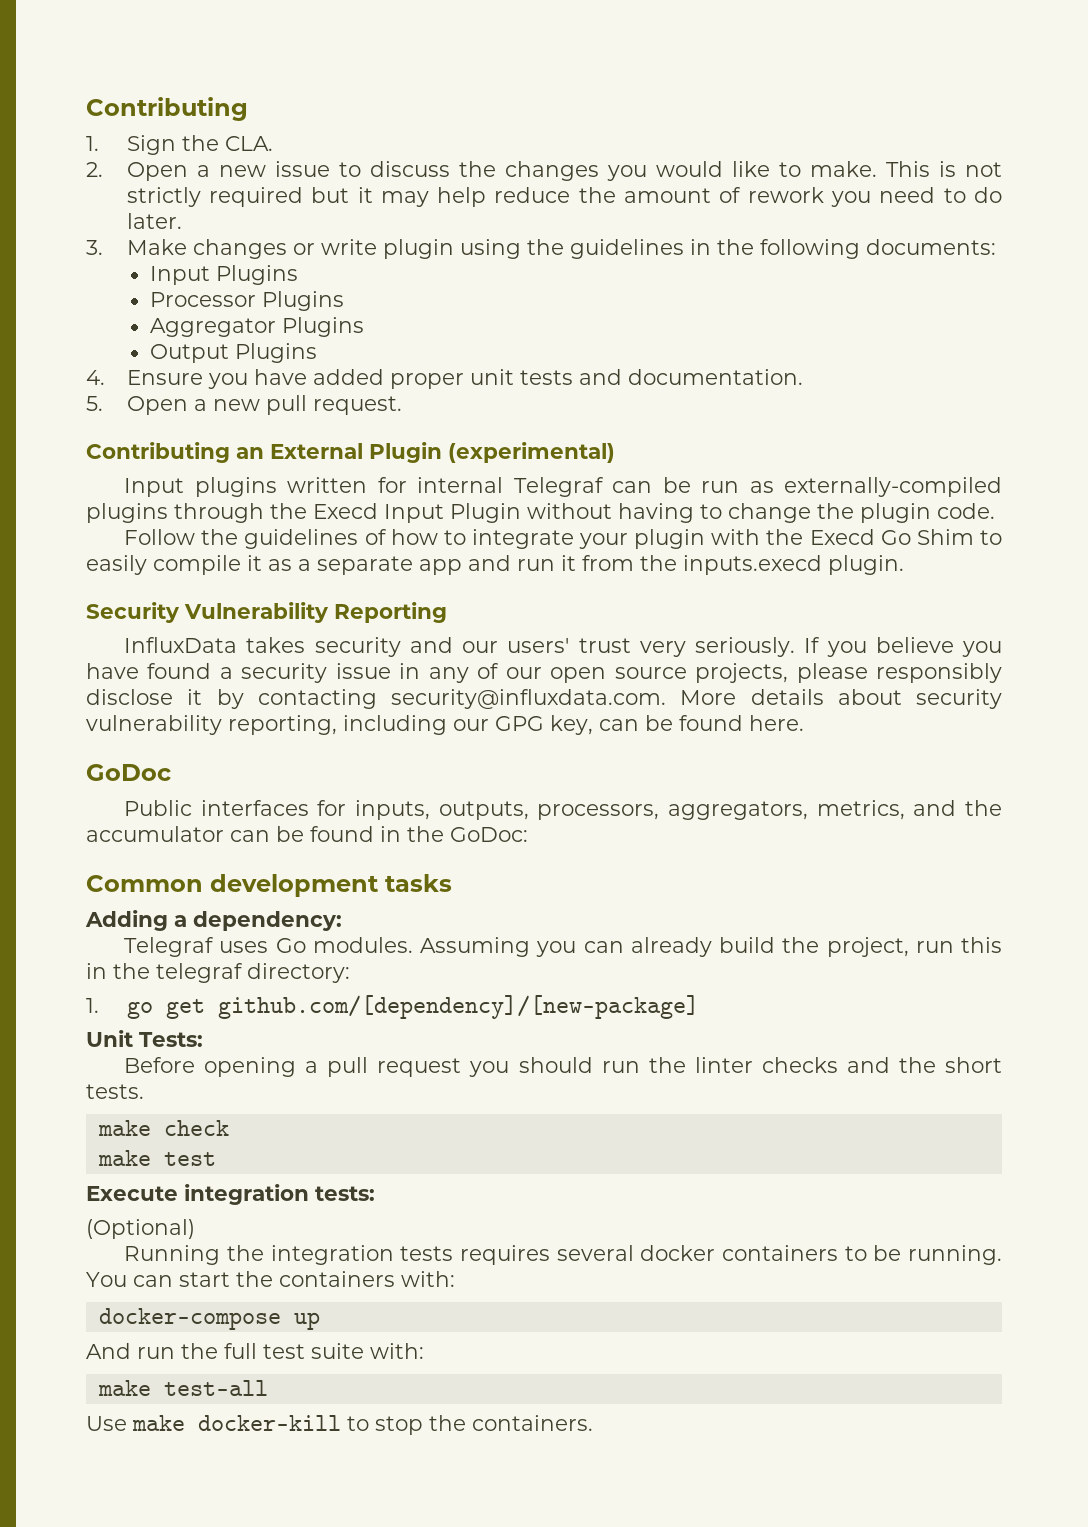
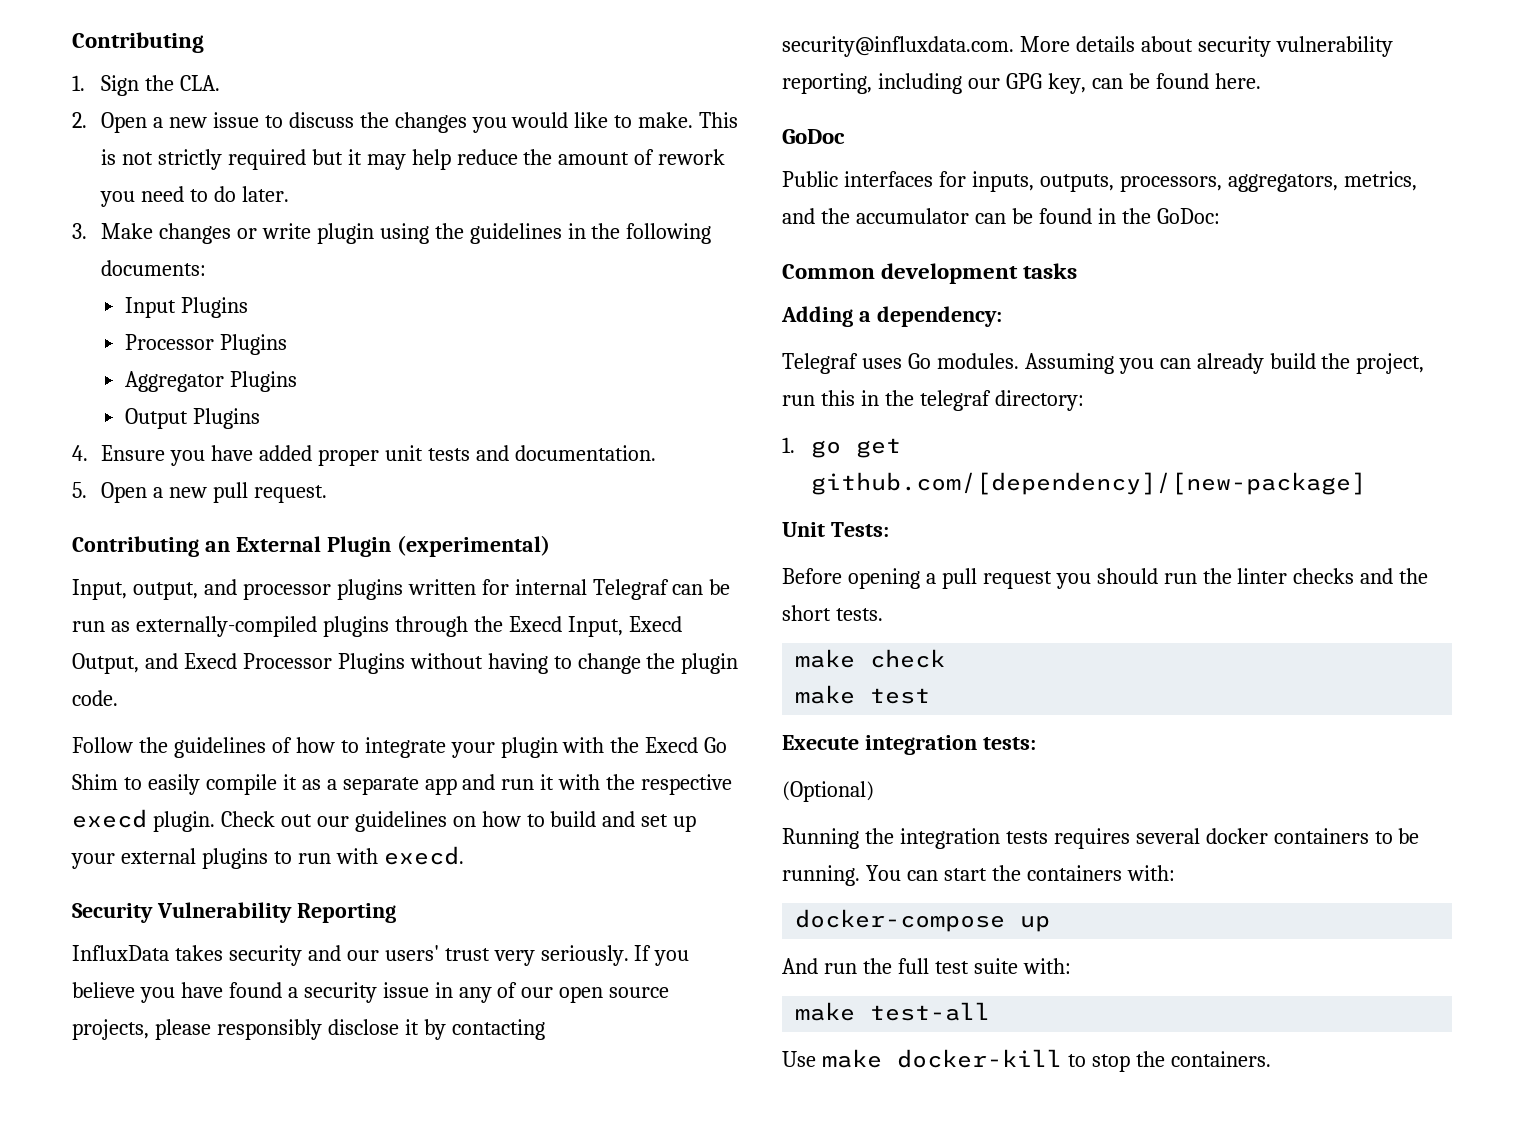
[124,478,185,497] Input -> [72,579,331,600] Input, output, and processor
[384,503,521,523] Input Plugin -> [567,616,682,637] [72,653,405,674] Input, Execd Output, and Execd Processor Plugins
[582,555,904,575] from the inputs.execd plugin. -> [558,774,733,795] [72,809,697,832] [71,846,464,869] with the respective execd plugin. Check out our guidelines on how to build and set up your external plugins to run with execd.

